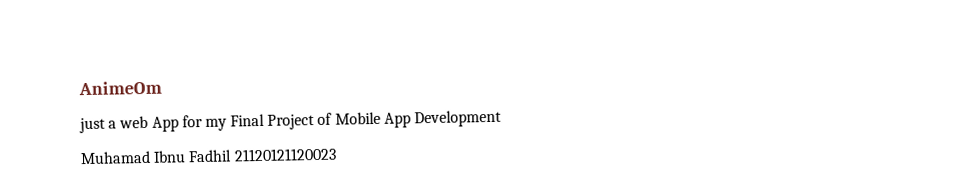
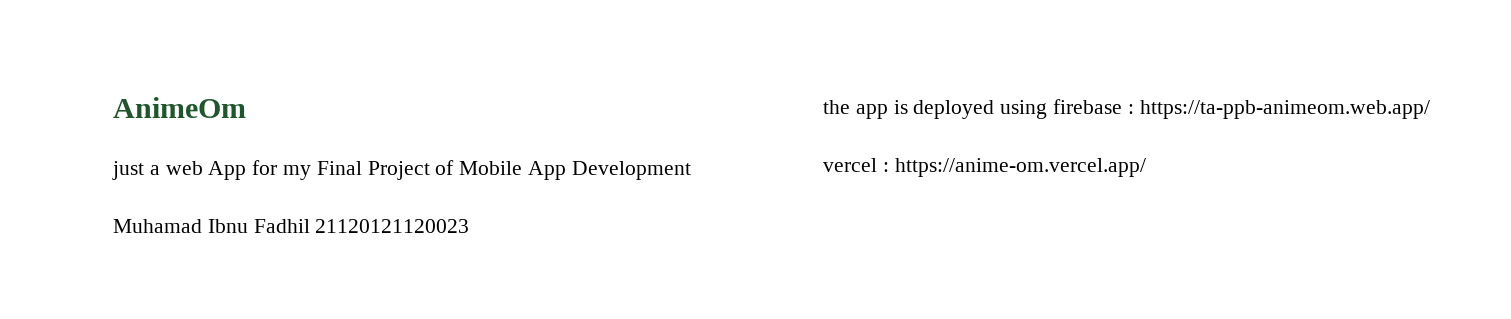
(337, 154) none -> [823,99,1430,119] [823,158,1146,177] // the app is deployed using firebase : https://ta-ppb-animeom.web.app/ // vercel : https://anime-om.vercel.app/

